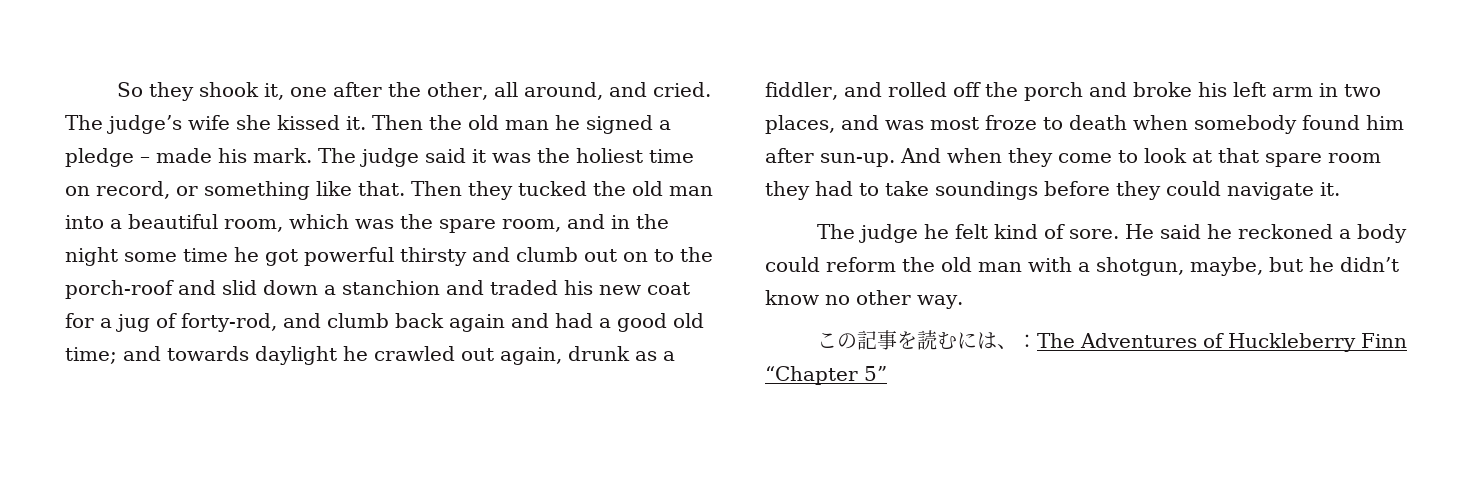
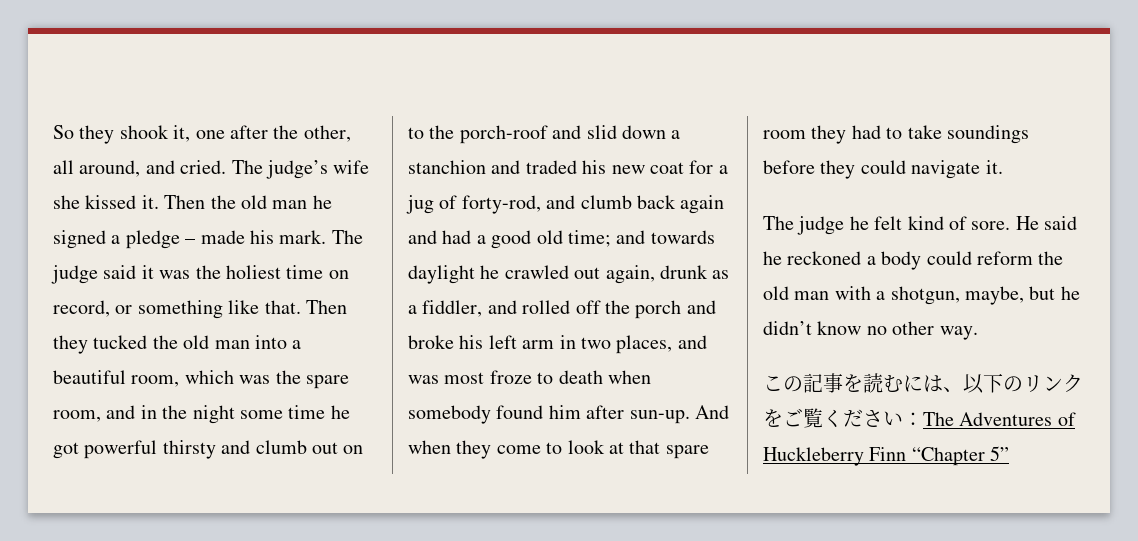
(1017, 346) none -> [963,373,1083,394] [763,408,903,428] 以下のリンクをご覧ください

